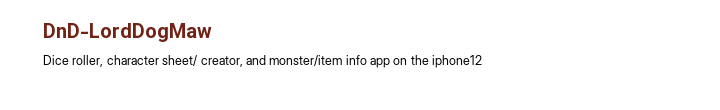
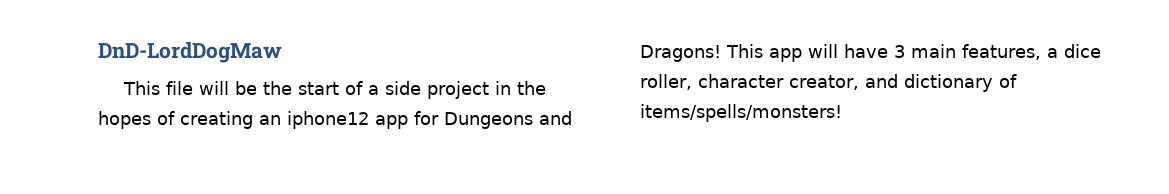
[43,55,69,65] Dice -> [122,81,546,99] [98,111,572,129] [640,44,1101,62] This file will be the start of a side project in the hopes of creating an iphone12 app for Dungeons and Dragons! This app will have 3 main features, a dice
[162,55,198,66] sheet/ -> (784, 81) none
[269,55,483,68] monster/item info app on the iphone12 -> [904,74,1017,92] [640,104,842,122] dictionary of items/spells/monsters!

